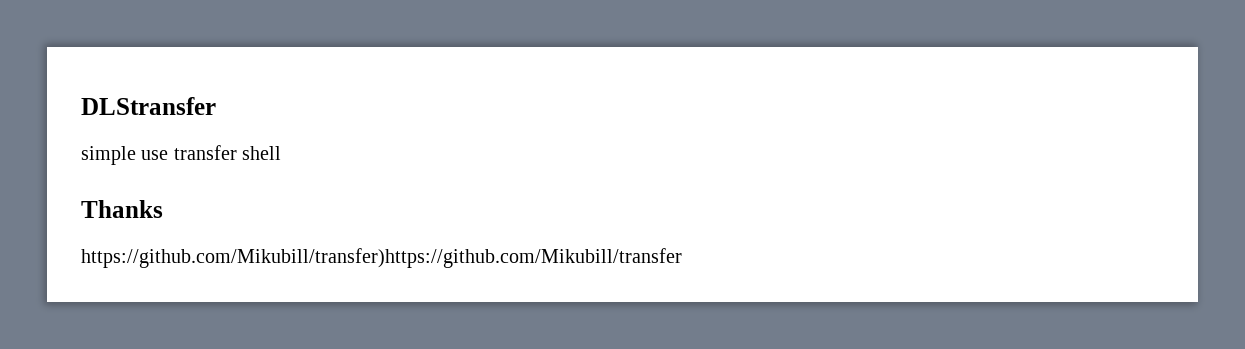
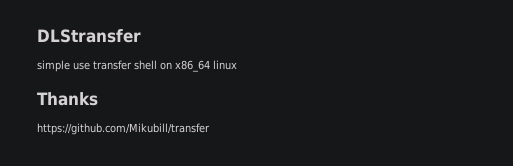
(282, 153) none -> [160,60,237,72] on x86_64 linux
[81,248,682,268] https://github.com/Mikubill/transfer)https://github.com/Mikubill/transfer -> [37,123,210,135] https://github.com/Mikubill/transfer

